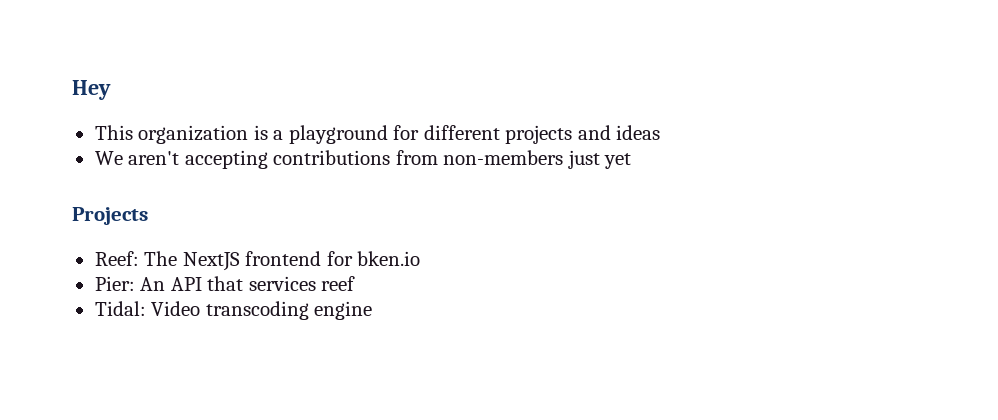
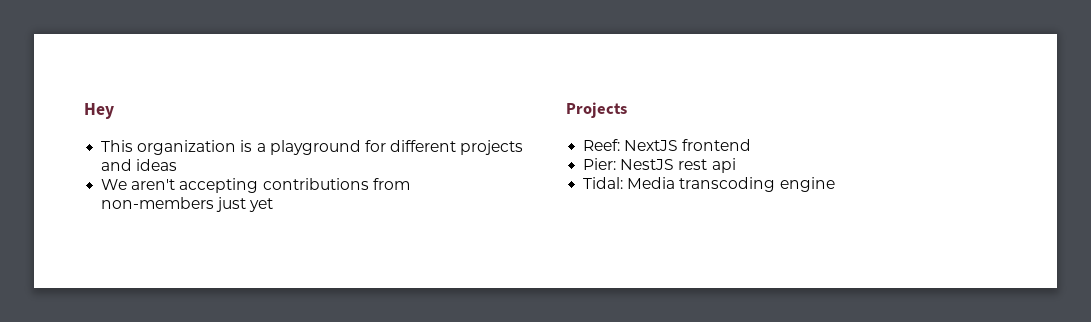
[144,251,178,266] The -> (621, 145) none
[326,251,421,266] for bken.io -> (752, 145) none
[140,276,356,291] An API that services reef -> [620,158,736,173] NestJS rest api
[151,301,201,316] Video -> [627,177,676,189] Media

